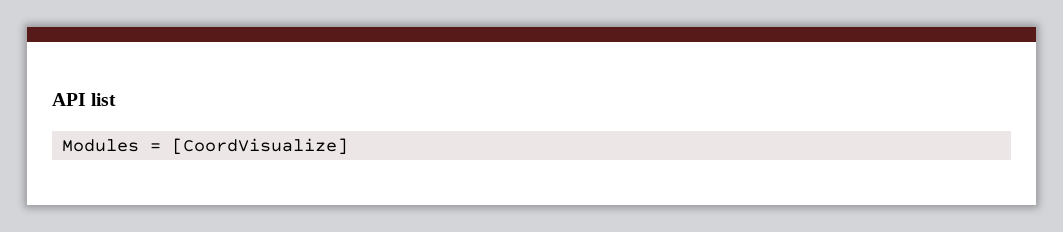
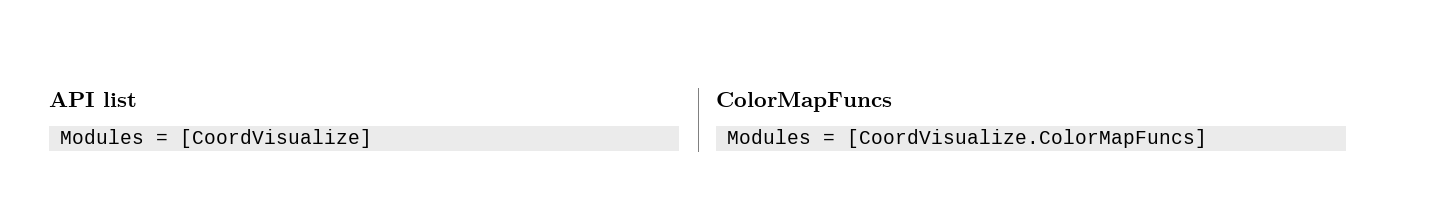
(349, 146) none -> [716,92,892,112] [727,129,1208,148] // ColorMapFuncs // Modules = [CoordVisualize.ColorMapFuncs]

